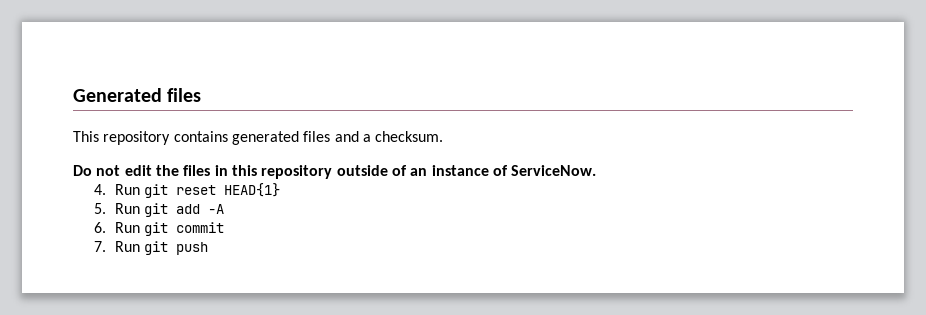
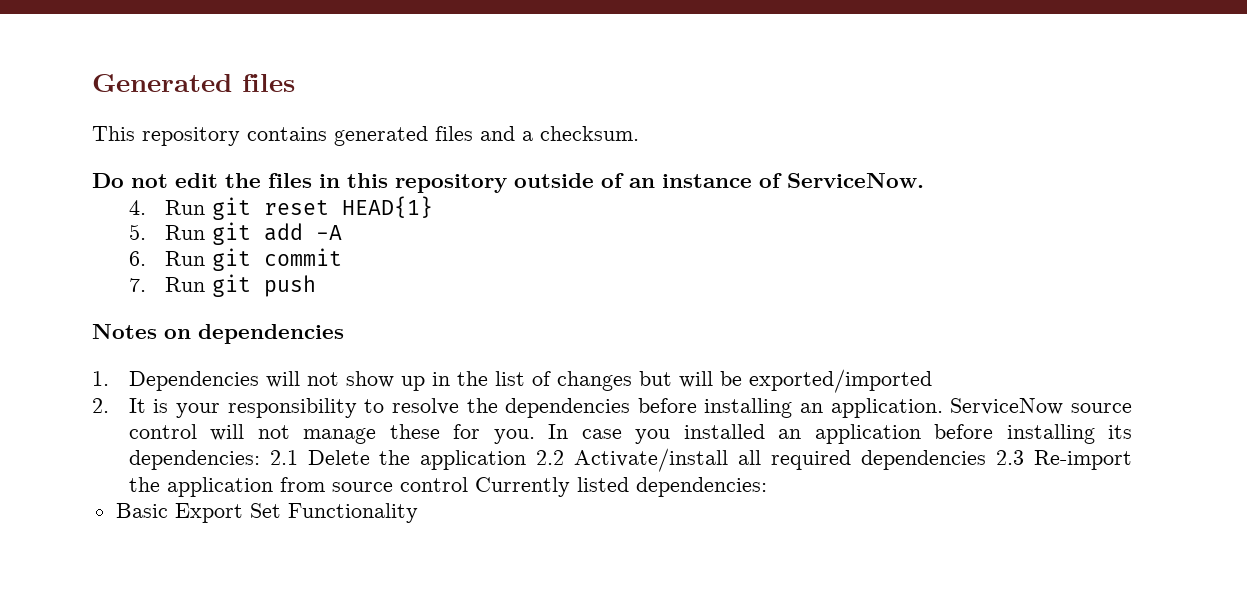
(209, 248) none -> [92,324,344,344] [92,369,932,393] [92,398,1132,418] [128,424,1132,444] [128,448,1132,472] [128,477,767,497] [115,503,418,523] // Notes on dependencies // 1. Dependencies will not show up in the list of changes but will be exported/imported // 2. It is your responsibility to resolve the dependencies before installing an application. ServiceNow source control will not manage these for you. In case you installed an application before installing its dependencies: 2.1 Delete the application 2.2 Activate/install all required dependencies 2.3 Re-import the application from source control Currently listed dependencies: // Basic Export Set Functionality

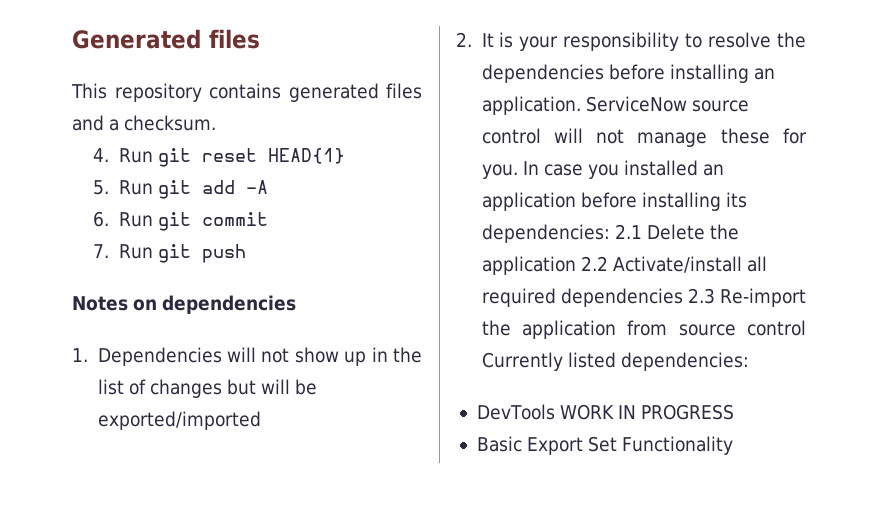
[92,173,924,193] // Do not edit the files in this repository outside of an instance of ServiceNow. -> (217, 123) none
(767, 487) none -> [476,404,735,420] // DevTools WORK IN PROGRESS

